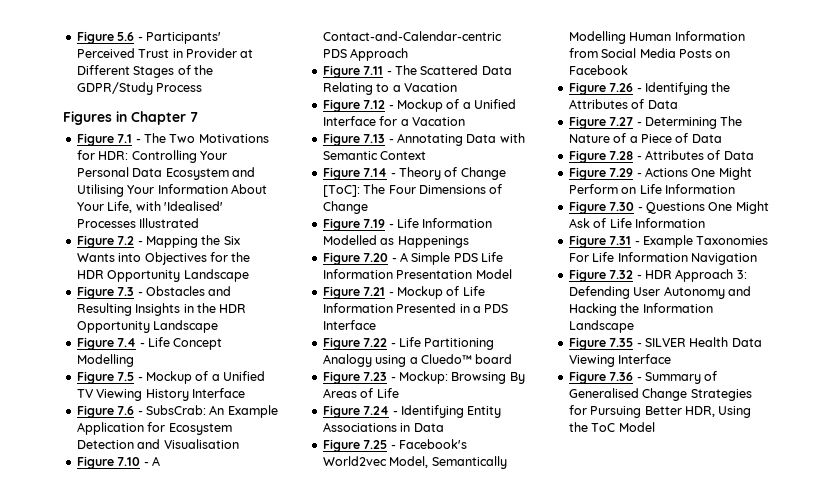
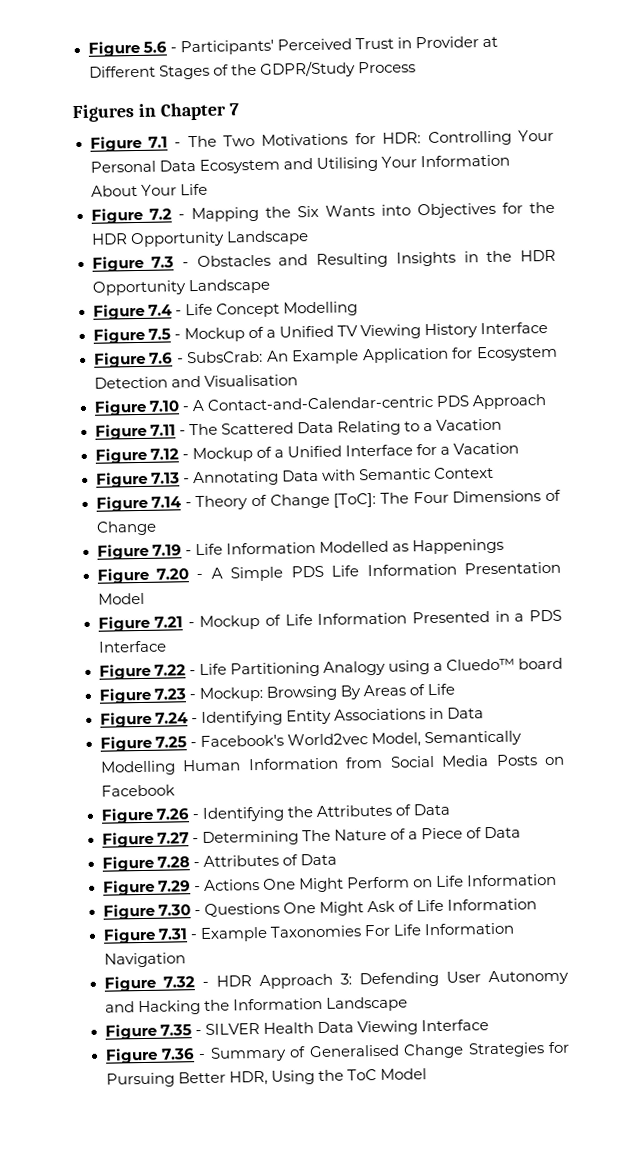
[107,201,223,213] [76,218,200,228] Life, with 'Idealised' Processes Illustrated -> [179,183,208,196] Life

